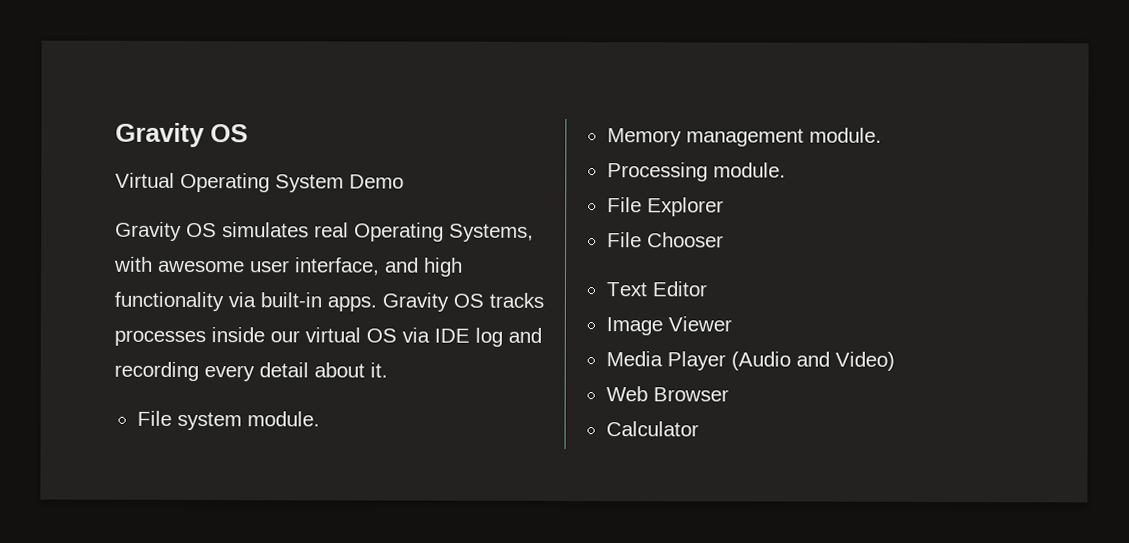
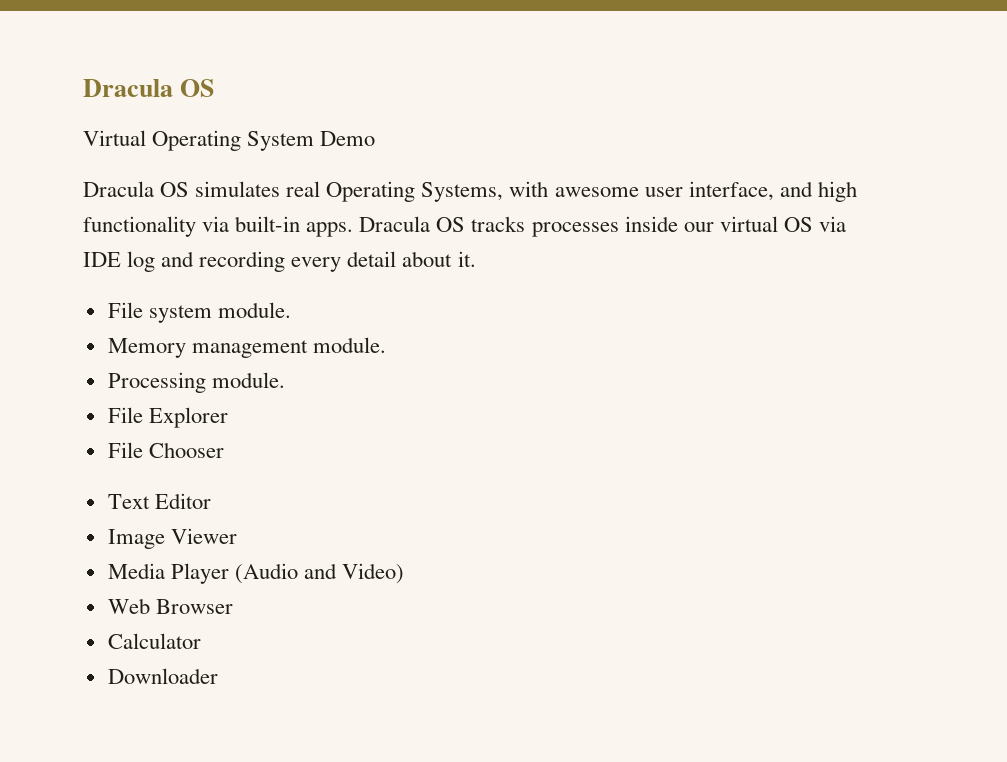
[115,122,205,148] Gravity -> [83,79,173,97] Dracula
[115,221,182,241] Gravity -> [83,181,154,197] Dracula
[382,292,449,312] Gravity -> [359,216,431,232] Dracula
(699, 429) none -> [107,668,218,684] // Downloader

